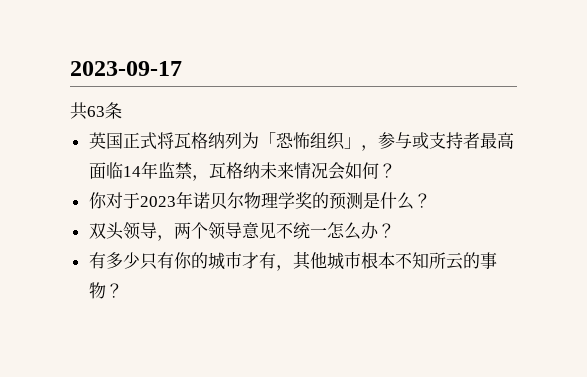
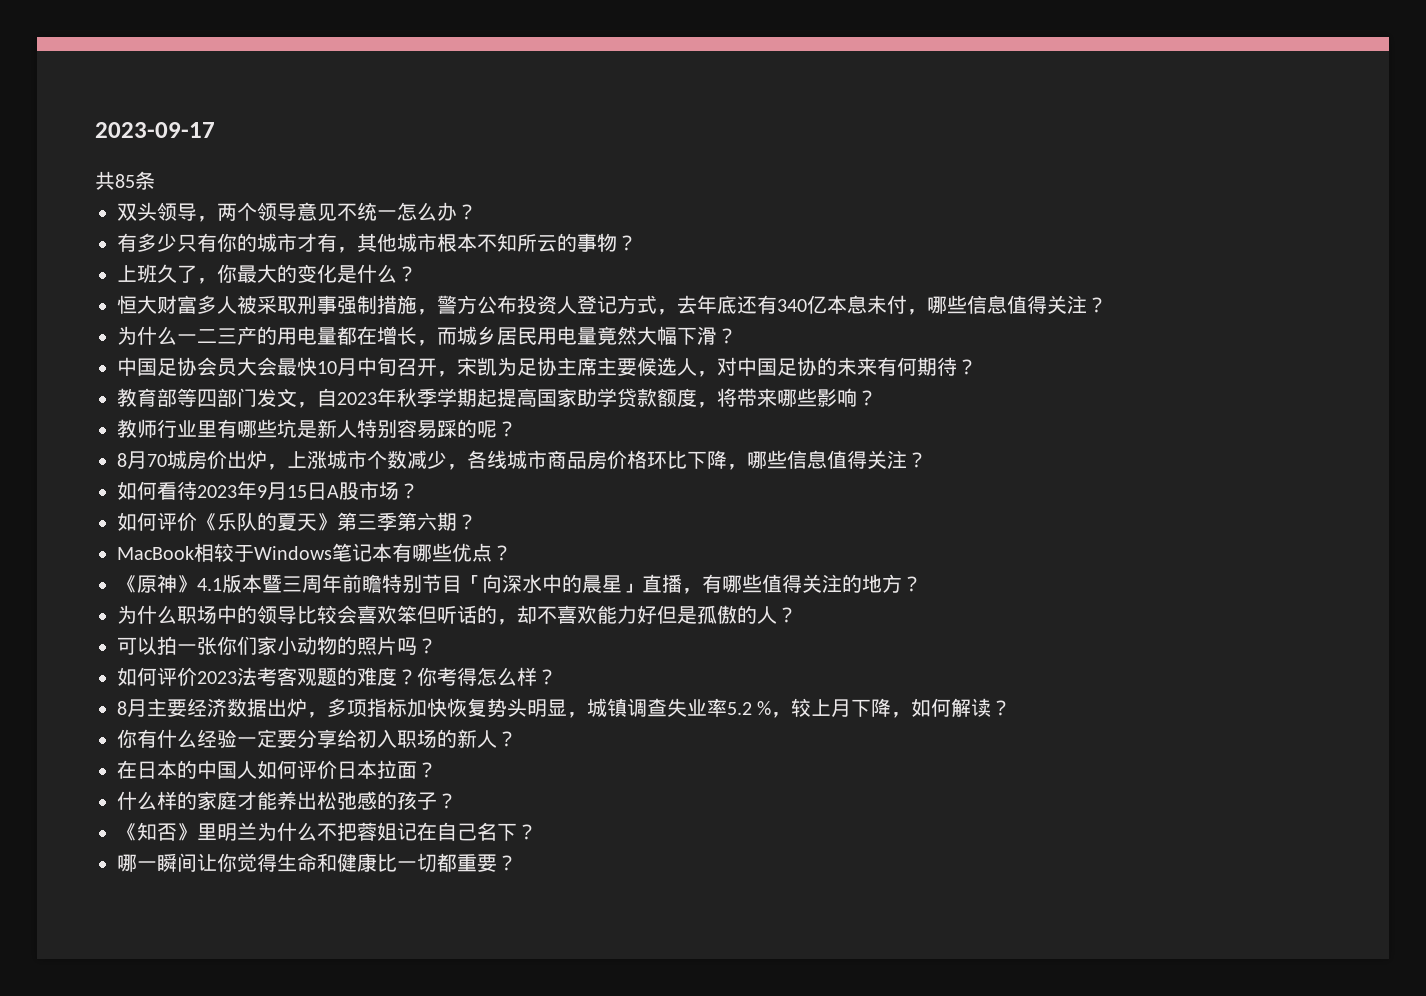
[87,106,105,117] 63 -> [115,174,135,188] 85
[88,132,514,151] [88,161,396,181] [88,191,431,210] // 英国正式将瓦格纳列为「恐怖组织」，参与或支持者最高面临14年监禁，瓦格纳未来情况会如何？ // 你对于2023年诺贝尔物理学奖的预测是什么？ -> (155, 180) none
(123, 290) none -> [117,264,417,284] [117,295,1107,315] [117,326,737,346] [117,357,977,377] [117,388,877,408] [117,419,517,439] [117,450,927,470] [117,481,419,500] [117,512,477,531] [117,543,512,562] [117,574,922,594] [117,605,797,625] [117,636,437,655] [117,667,557,686] [117,698,1012,718] [117,729,517,748] [117,760,437,779] [117,791,457,810] [117,822,537,841] [117,853,517,872] // 上班久了，你最大的变化是什么？ // 恒大财富多人被采取刑事强制措施，警方公布投资人登记方式，去年底还有340亿本息未付，哪些信息值得关注？ // 为什么一二三产的用电量都在增长，而城乡居民用电量竟然大幅下滑？ // 中国足协会员大会最快10月中旬召开，宋凯为足协主席主要候选人，对中国足协的未来有何期待？ // 教育部等四部门发文，自2023年秋季学期起提高国家助学贷款额度，将带来哪些影响？ // 教师行业里有哪些坑是新人特别容易踩的呢？ // 8月70城房价出炉，上涨城市个数减少，各线城市商品房价格环比下降，哪些信息值得关注？ // 如何看待2023年9月15日A股市场？ // 如何评价《乐队的夏天》第三季第六期？ // MacBook相较于Windows笔记本有哪些优点？ // 《原神》4.1版本暨三周年前瞻特别节目「向深水中的晨星」直播，有哪些值得关注的地方？ // 为什么职场中的领导比较会喜欢笨但听话的，却不喜欢能力好但是孤傲的人？ // 可以拍一张你们家小动物的照片吗？ // 如何评价2023法考客观题的难度？你考得怎么样？ // 8月主要经济数据出炉，多项指标加快恢复势头明显，城镇调查失业率5.2 %，较上月下降，如何解读？ // 你有什么经验一定要分享给初入职场的新人？ // 在日本的中国人如何评价日本拉面？ // 什么样的家庭才能养出松弛感的孩子？ // 《知否》里明兰为什么不把蓉姐记在自己名下？ // 哪一瞬间让你觉得生命和健康比一切都重要？

